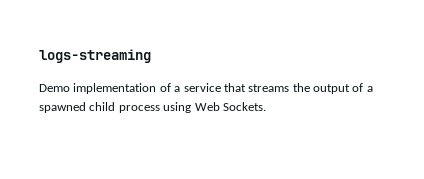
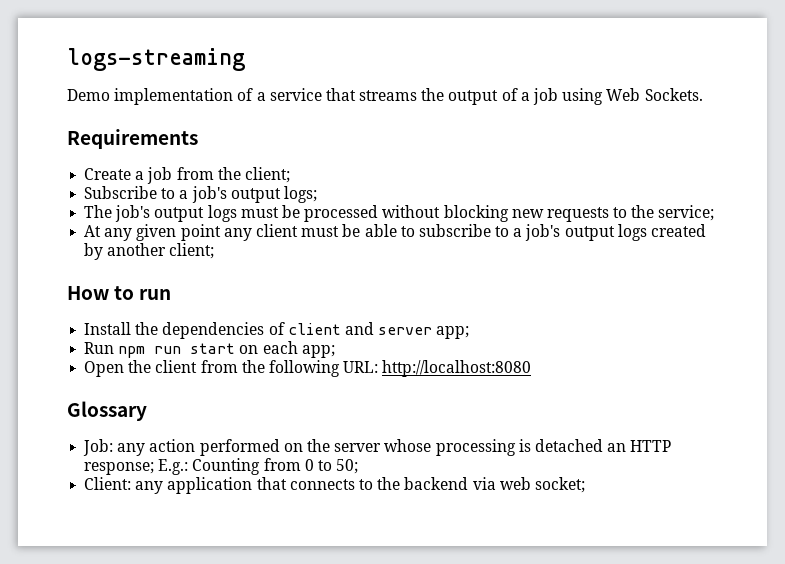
[39,102,160,113] spawned child process -> [533,88,559,105] job
(266, 106) none -> [67,129,198,149] [84,167,290,184] [84,186,317,203] [84,205,715,222] [84,224,707,241] [84,243,215,260] [67,286,172,300] [84,322,470,339] [84,341,335,358] [84,360,532,377] [67,401,147,421] [83,439,672,456] [84,458,359,475] [84,477,585,494] // Requirements // Create a job from the client; // Subscribe to a job's output logs; // The job's output logs must be processed without blocking new requests to the service; // At any given point any client must be able to subscribe to a job's output logs created by another client; // How to run // Install the dependencies of client and server app; // Run npm run start on each app; // Open the client from the following URL: http://localhost:8080 // Glossary // Job: any action performed on the server whose processing is detached an HTTP response; E.g.: Counting from 0 to 50; // Client: any application that connects to the backend via web socket;

